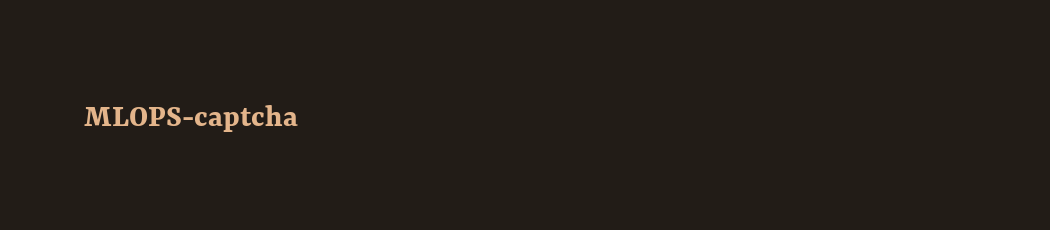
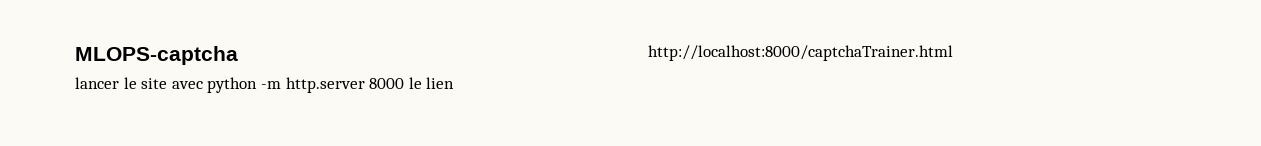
(298, 118) none -> [75,77,455,93] [648,45,953,61] // lancer le site avec python -m http.server 8000 le lien http://localhost:8000/captchaTrainer.html

